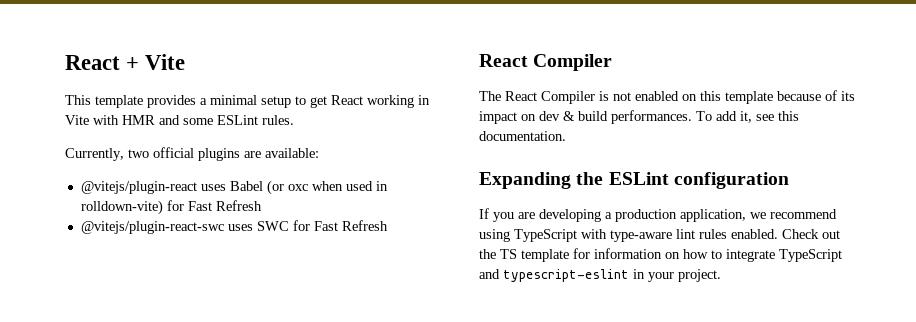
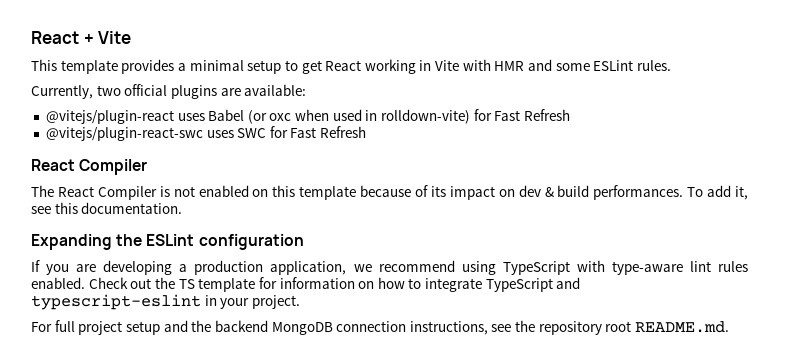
(721, 275) none -> [31,320,730,335] // For full project setup and the backend MongoDB connection instructions, see the repository root README.md.

